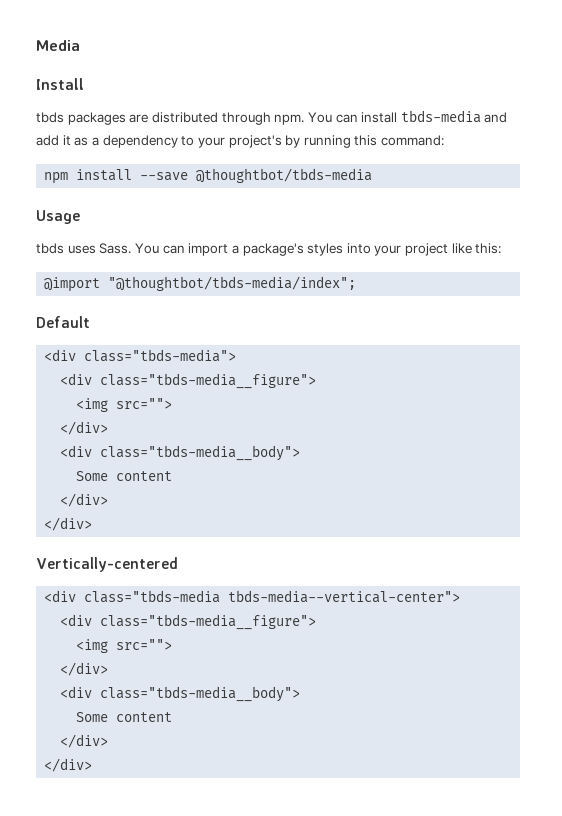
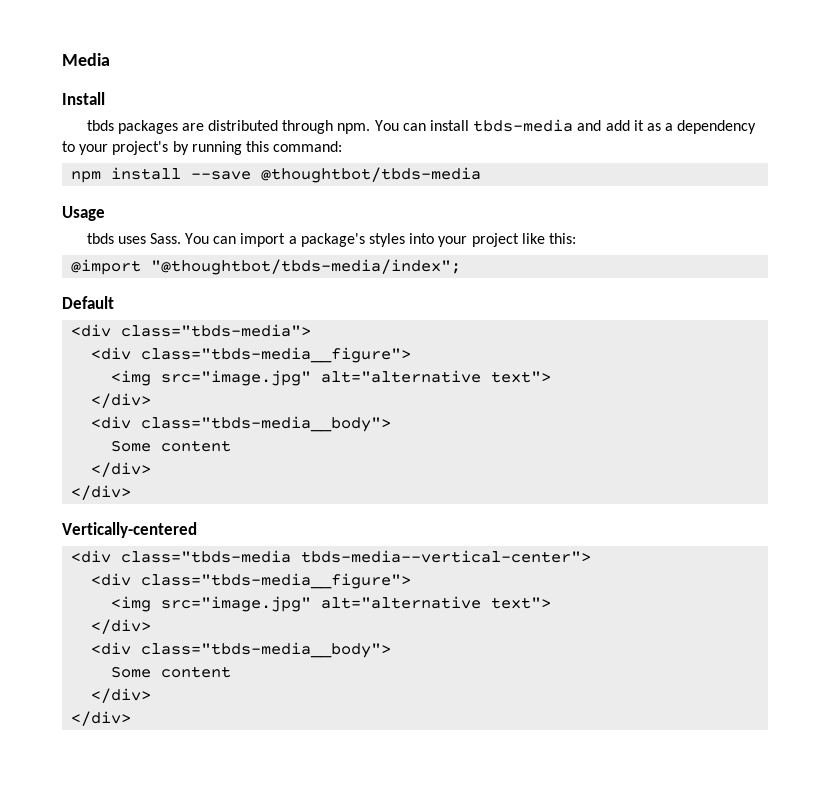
[116,398,173,409] src=""> -> [161,370,552,386] src="image.jpg" alt="alternative text">
[116,639,173,650] src=""> -> [161,596,552,612] src="image.jpg" alt="alternative text">

